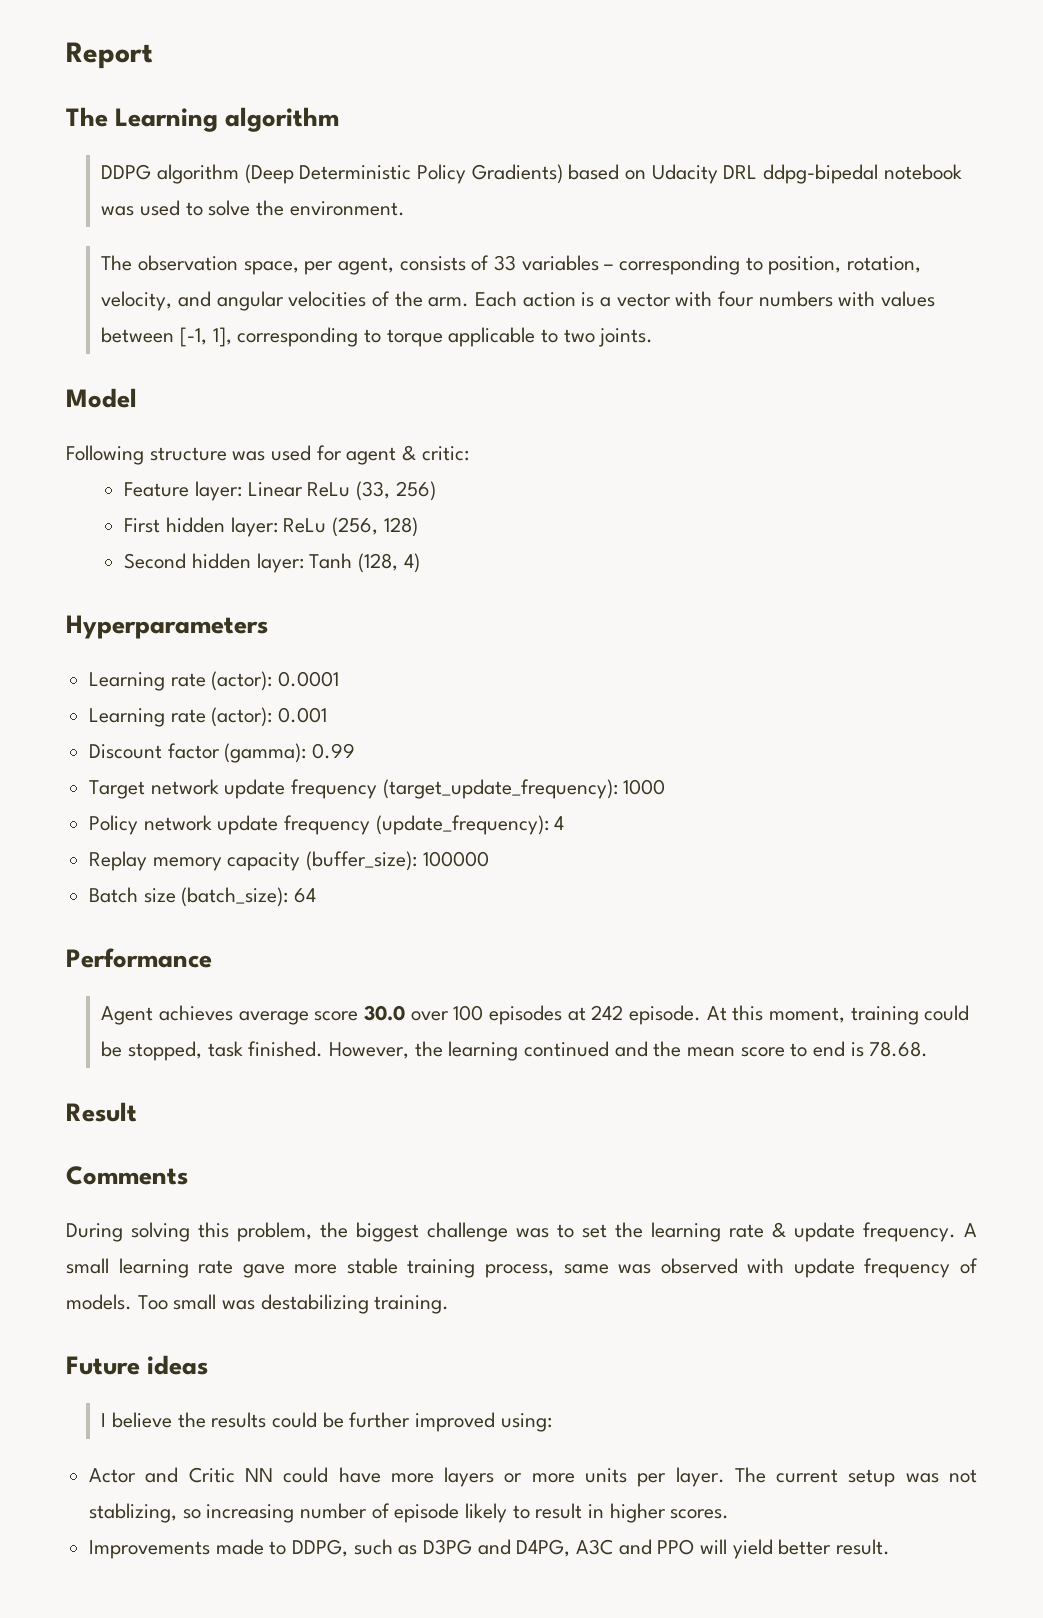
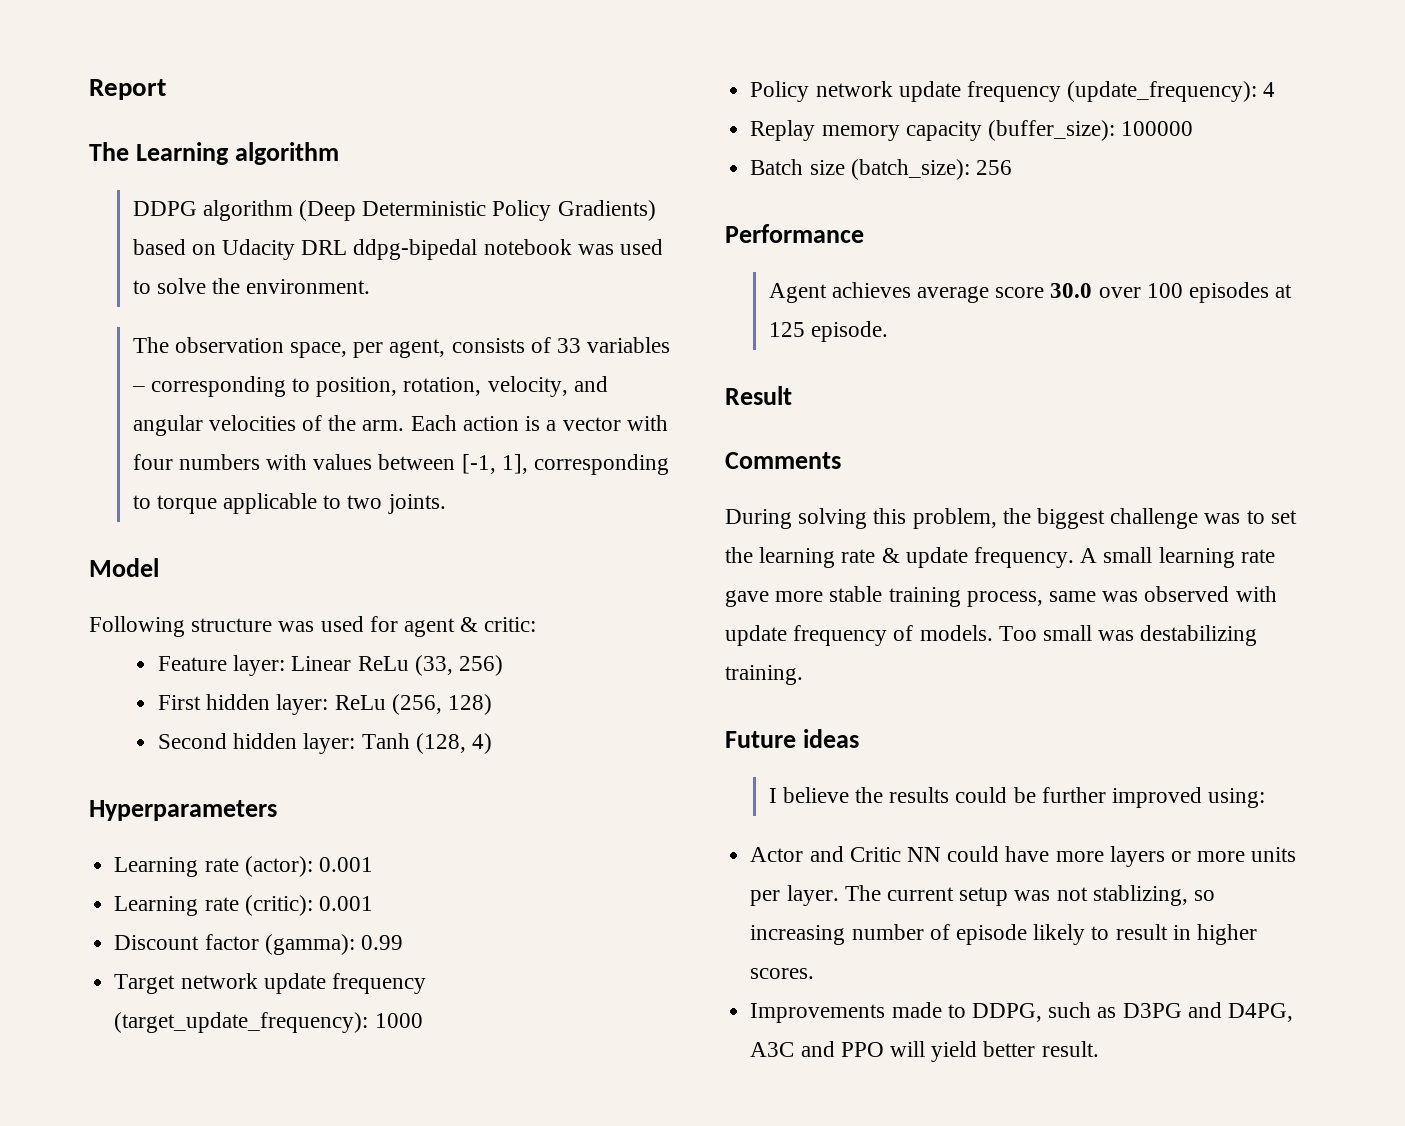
[278,671,340,687] [89,707,273,727] 0.0001 // Learning rate (actor): -> [318,857,373,872] [114,895,313,916] 0.001 // Learning rate (critic):
[294,888,317,903] 64 -> [975,160,1012,175] 256
[591,1005,624,1020] 242 -> [768,322,805,337] 125
[706,1005,970,1025] [101,1041,929,1061] At this moment, training could be stopped, task finished. However, the learning continued and the mean score to end is 78.68. -> (888, 331) none

